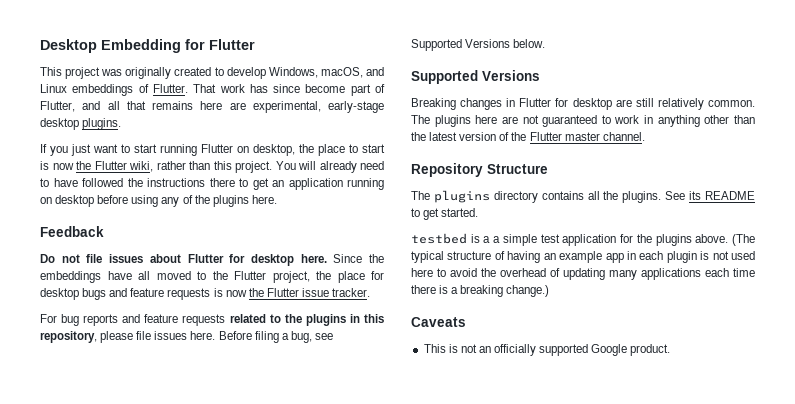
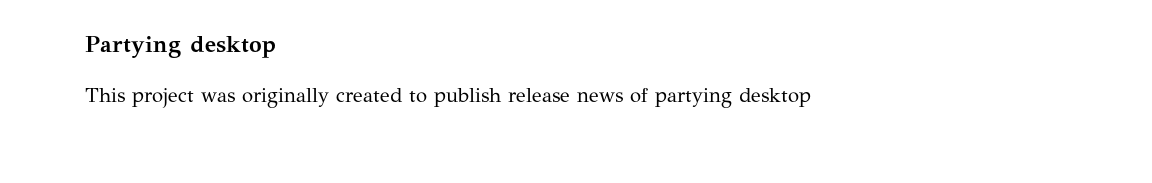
[40,39,255,53] Desktop Embedding for Flutter -> [85,36,276,58] Partying desktop
[226,67,384,79] [40,84,386,96] [40,101,384,113] [40,118,122,130] [40,144,385,156] [40,161,384,173] [40,178,384,190] [40,195,277,207] [40,226,104,237] [40,254,384,266] [40,271,384,283] [40,288,371,300] [40,314,384,326] [40,331,333,343] [411,39,546,51] [411,70,540,84] [411,98,755,110] [411,115,755,127] [411,132,645,141] [411,163,548,177] [411,190,755,203] [411,208,479,220] [411,233,755,246] [411,251,755,263] [411,268,755,280] [411,285,550,297] [411,317,466,327] [423,344,671,356] develop Windows, macOS, and Linux embeddings of Flutter. That work has since become part of Flutter, and all that remains here are experimental, early-stage desktop plugins. // If you just want to start running Flutter on desktop, the place to start is now the Flutter wiki, rather than this project. You will already need to have followed the instructions there to get an application running on desktop before using any of the plugins here. // Feedback // Do not file issues about Flutter for desktop here. Since the embeddings have all moved to the Flutter project, the place for desktop bugs and feature requests is now the Flutter issue tracker. // For bug reports and feature requests related to the plugins in this repository, please file issues here. Before filing a bug, see Supported Versions below. // Supported Versions // Breaking changes in Flutter for desktop are still relatively common. The plugins here are not guaranteed to work in anything other than the latest version of the Flutter master channel. // Repository Structure // The plugins directory contains all the plugins. See its README to get started. // testbed is a a simple test application for the plugins above. (The typical structure of having an example app in each plugin is not used here to avoid the overhead of updating many applications each time there is a breaking change.) // Caveats // This is not an officially supported Google product. -> [434,88,811,108] publish release news of partying desktop

